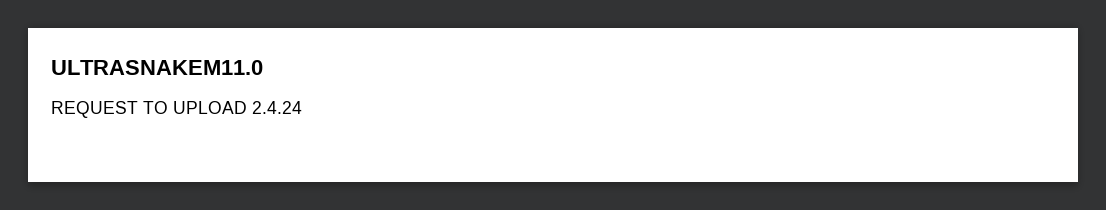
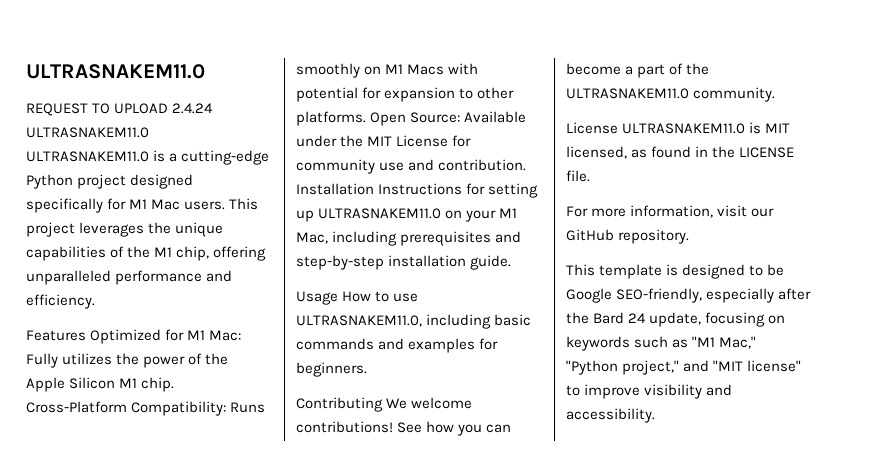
(302, 107) none -> [26,127,149,138] [26,150,270,165] [26,174,194,189] [26,198,259,213] [26,222,224,237] [26,246,267,261] [26,270,233,285] [26,294,95,309] [26,329,242,344] [26,353,229,368] [26,377,175,392] [26,401,266,416] [296,63,479,78] [296,87,515,102] [296,111,527,126] [296,135,472,147] [296,159,527,174] [296,183,539,198] [296,208,518,222] [296,231,522,246] [296,255,512,270] [296,291,419,305] [296,314,532,329] [296,338,499,353] [296,362,367,377] [296,397,473,412] [296,421,512,436] [566,63,710,78] [566,87,776,102] [566,122,791,134] [566,146,795,159] [566,170,590,182] [566,205,775,218] [566,229,690,244] [566,264,785,279] [566,288,812,303] [566,312,786,327] [566,336,757,351] [566,360,802,375] [566,384,733,399] [566,408,655,423] ULTRASNAKEM11.0 ULTRASNAKEM11.0 is a cutting-edge Python project designed specifically for M1 Mac users. This project leverages the unique capabilities of the M1 chip, offering unparalleled performance and efficiency. // Features Optimized for M1 Mac: Fully utilizes the power of the Apple Silicon M1 chip. Cross-Platform Compatibility: Runs smoothly on M1 Macs with potential for expansion to other platforms. Open Source: Available under the MIT License for community use and contribution. Installation Instructions for setting up ULTRASNAKEM11.0 on your M1 Mac, including prerequisites and step-by-step installation guide. // Usage How to use ULTRASNAKEM11.0, including basic commands and examples for beginners. // Contributing We welcome contributions! See how you can become a part of the ULTRASNAKEM11.0 community. // License ULTRASNAKEM11.0 is MIT licensed, as found in the LICENSE file. // For more information, visit our GitHub repository. // This template is designed to be Google SEO-friendly, especially after the Bard 24 update, focusing on keywords such as "M1 Mac," "Python project," and "MIT license" to improve visibility and accessibility.

